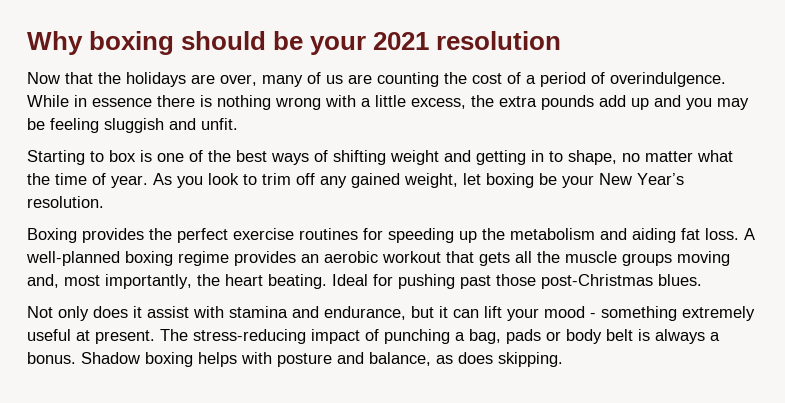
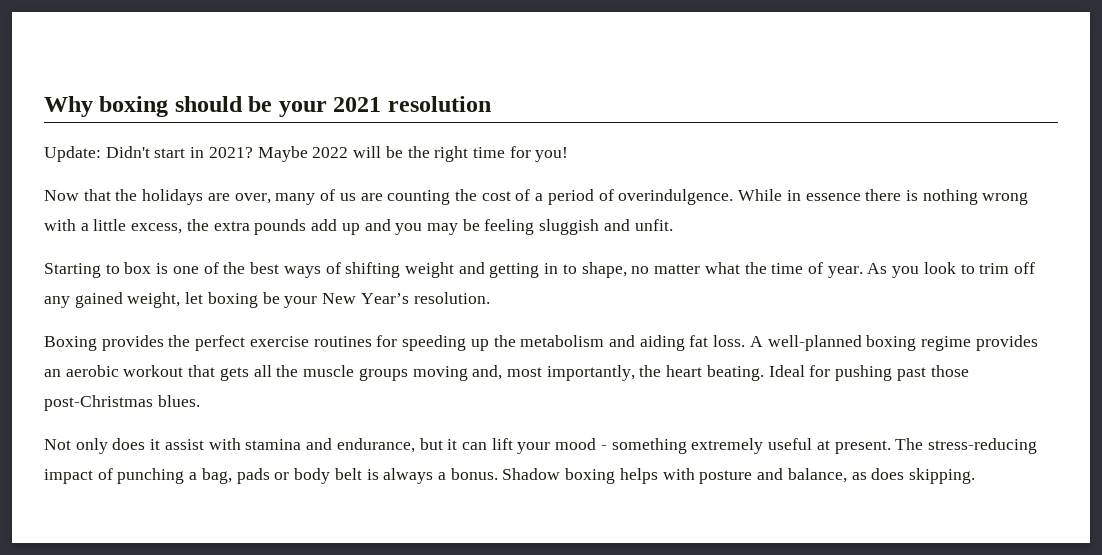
(562, 40) none -> [44,146,569,162] // Update: Didn't start in 2021? Maybe 2022 will be the right time for you!

